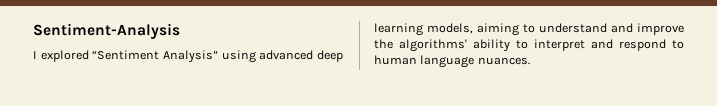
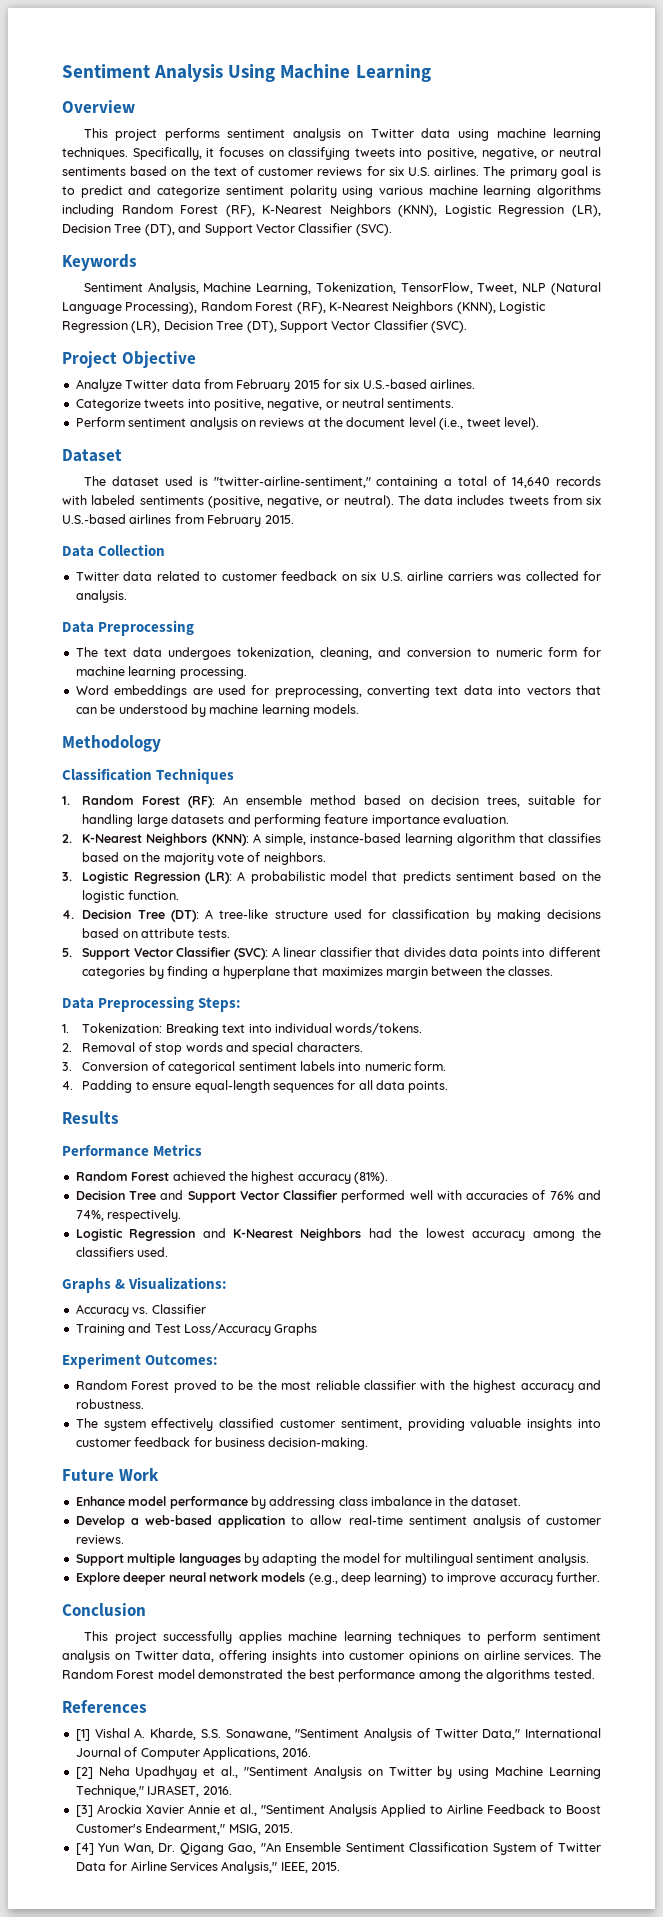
[33,23,180,39] [33,50,343,63] [374,23,684,36] [374,39,684,52] [374,55,530,68] Sentiment-Analysis // I explored “Sentiment Analysis” using advanced deep learning models, aiming to understand and improve the algorithms' ability to interpret and respond to human language nuances. -> [62,64,431,82] [62,100,135,113] [83,128,602,141] [62,147,601,160] [62,166,601,179] [62,185,601,198] [62,204,601,217] [62,223,392,236] [62,254,137,271] [83,282,601,295] [62,301,546,314] [62,320,467,333] [62,351,196,368] [75,379,476,392] [75,398,455,411] [75,417,539,430] [62,449,122,462] [83,476,601,489] [62,495,601,508] [62,514,294,527] [62,544,166,557] [75,571,601,581] [75,590,127,603] [62,620,195,636] [75,647,601,660] [75,666,247,679] [75,685,601,698] [75,704,359,717] [62,735,161,752] [62,768,235,784] [62,795,601,808] [82,814,510,827] [62,833,601,846] [82,852,326,865] [62,871,601,884] [82,890,179,903] [62,909,601,922] [82,928,230,938] [62,947,601,960] [82,966,554,979] [62,996,242,1012] [62,1023,423,1036] [62,1042,363,1055] [62,1061,447,1074] [62,1080,449,1093] [62,1111,119,1124] [62,1144,203,1157] [75,1171,388,1184] [75,1190,601,1203] [75,1209,182,1222] [75,1228,601,1241] [75,1247,169,1257] [62,1277,228,1293] [75,1304,206,1317] [75,1323,318,1336] [62,1353,219,1369] [75,1380,601,1393] [75,1399,144,1409] [75,1418,601,1431] [75,1437,369,1450] [62,1468,159,1481] [75,1496,522,1509] [75,1515,601,1528] [75,1535,124,1544] [75,1553,589,1566] [75,1572,600,1585] [62,1603,146,1616] [83,1631,601,1644] [62,1650,601,1663] [62,1669,595,1682] [62,1700,147,1713] [75,1728,601,1741] [75,1747,312,1760] [75,1766,601,1779] [75,1785,232,1798] [75,1804,601,1817] [75,1823,293,1835] [75,1842,601,1855] [75,1861,340,1874] Sentiment Analysis Using Machine Learning // Overview // This project performs sentiment analysis on Twitter data using machine learning techniques. Specifically, it focuses on classifying tweets into positive, negative, or neutral sentiments based on the text of customer reviews for six U.S. airlines. The primary goal is to predict and categorize sentiment polarity using various machine learning algorithms including Random Forest (RF), K-Nearest Neighbors (KNN), Logistic Regression (LR), Decision Tree (DT), and Support Vector Classifier (SVC). // Keywords // Sentiment Analysis, Machine Learning, Tokenization, TensorFlow, Tweet, NLP (Natural Language Processing), Random Forest (RF), K-Nearest Neighbors (KNN), Logistic Regression (LR), Decision Tree (DT), Support Vector Classifier (SVC). // Project Objective // Analyze Twitter data from February 2015 for six U.S.-based airlines. // Categorize tweets into positive, negative, or neutral sentiments. // Perform sentiment analysis on reviews at the document level (i.e., tweet level). // Dataset // The dataset used is "twitter-airline-sentiment," containing a total of 14,640 records with labeled sentiments (positive, negative, or neutral). The data includes tweets from six U.S.-based airlines from February 2015. // Data Collection // Twitter data related to customer feedback on six U.S. airline carriers was collected for analysis. // Data Preprocessing // The text data undergoes tokenization, cleaning, and conversion to numeric form for machine learning processing. // Word embeddings are used for preprocessing, converting text data into vectors that can be understood by machine learning models. // Methodology // Classification Techniques // 1. Random Forest (RF): An ensemble method based on decision trees, suitable for handling large datasets and performing feature importance evaluation. // 2. K-Nearest Neighbors (KNN): A simple, instance-based learning algorithm that classifies based on the majority vote of neighbors. // 3. Logistic Regression (LR): A probabilistic model that predicts sentiment based on the logistic function. // 4. Decision Tree (DT): A tree-like structure used for classification by making decisions based on attribute tests. // 5. Support Vector Classifier (SVC): A linear classifier that divides data points into different categories by finding a hyperplane that maximizes margin between the classes. // Data Preprocessing Steps: // 1. Tokenization: Breaking text into individual words/tokens. // 2. Removal of stop words and special characters. // 3. Conversion of categorical sentiment labels into numeric form. // 4. Padding to ensure equal-length sequences for all data points. // Results // Performance Metrics // Random Forest achieved the highest accuracy (81%). // Decision Tree and Support Vector Classifier performed well with accuracies of 76% and 74%, respectively. // Logistic Regression and K-Nearest Neighbors had the lowest accuracy among the classifiers used. // Graphs & Visualizations: // Accuracy vs. Classifier // Training and Test Loss/Accuracy Graphs // Experiment Outcomes: // Random Forest proved to be the most reliable classifier with the highest accuracy and robustness. // The system effectively classified customer sentiment, providing valuable insights into customer feedback for business decision-making. // Future Work // Enhance model performance by addressing class imbalance in the dataset. // Develop a web-based application to allow real-time sentiment analysis of customer reviews. // Support multiple languages by adapting the model for multilingual sentiment analysis. // Explore deeper neural network models (e.g., deep learning) to improve accuracy further. // Conclusion // This project successfully applies machine learning techniques to perform sentiment analysis on Twitter data, offering insights into customer opinions on airline services. The Random Forest model demonstrated the best performance among the algorithms tested. // References // [1] Vishal A. Kharde, S.S. Sonawane, "Sentiment Analysis of Twitter Data," International Journal of Computer Applications, 2016. // [2] Neha Upadhyay et al., "Sentiment Analysis on Twitter by using Machine Learning Technique," IJRASET, 2016. // [3] Arockia Xavier Annie et al., "Sentiment Analysis Applied to Airline Feedback to Boost Customer's Endearment," MSIG, 2015. // [4] Yun Wan, Dr. Qigang Gao, "An Ensemble Sentiment Classification System of Twitter Data for Airline Services Analysis," IEEE, 2015.

